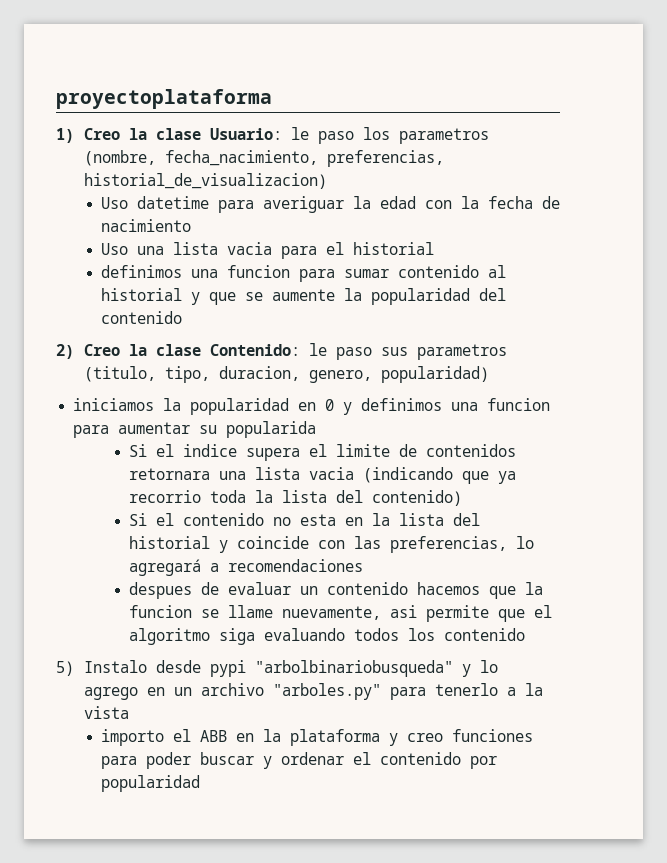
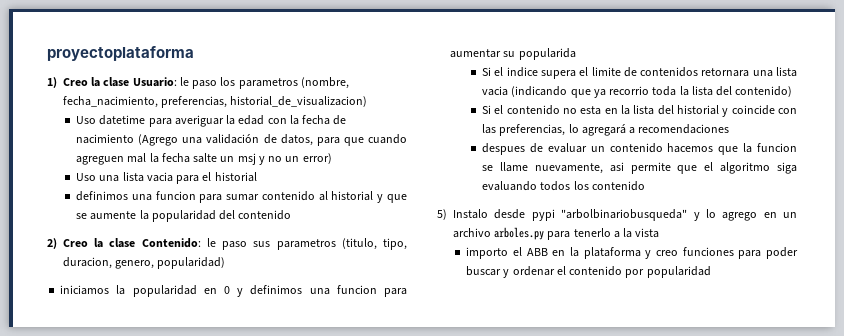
(191, 225) none -> [138,134,408,146] [76,153,332,165] (Agrego una validación de datos, para que cuando agreguen mal la fecha salte un msj y no un error)
[272,683,381,700] "arboles.py" -> [494,227,545,240] arboles.py

